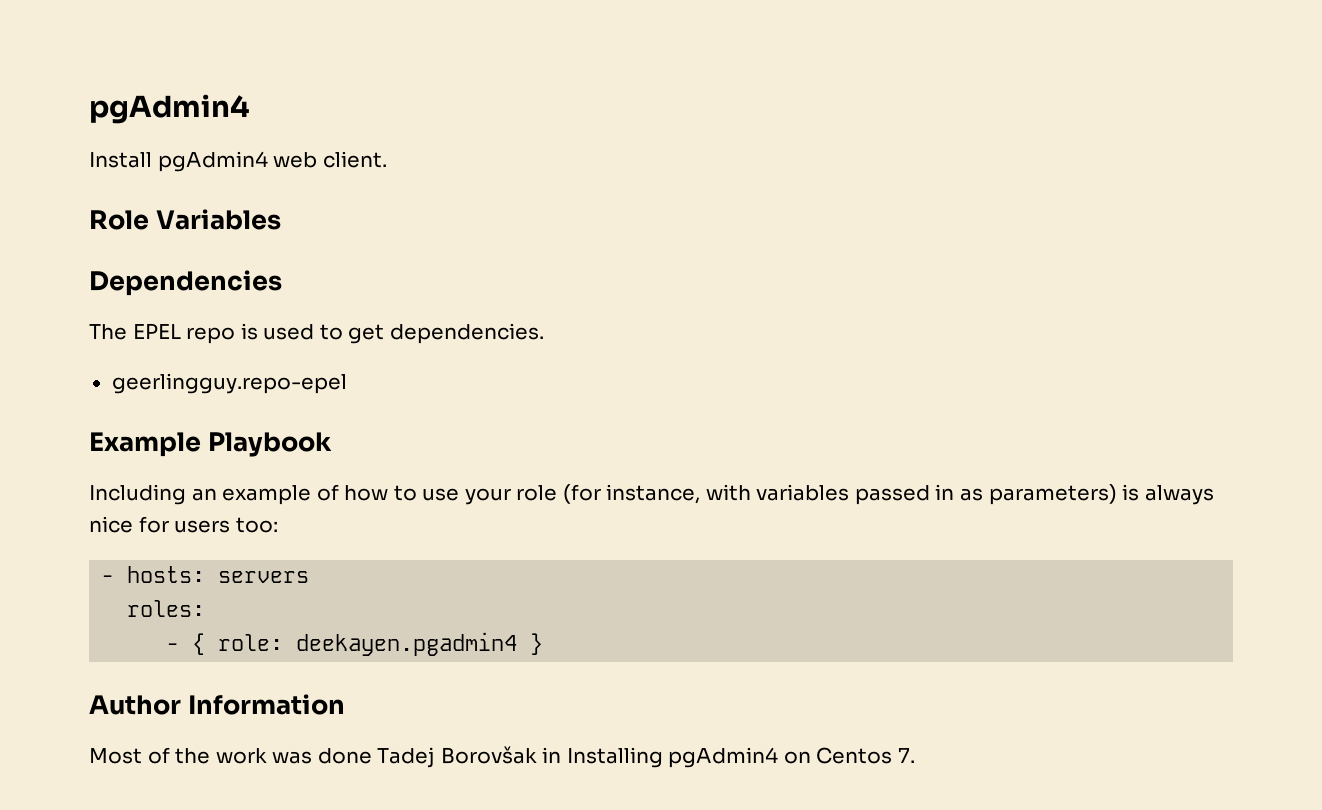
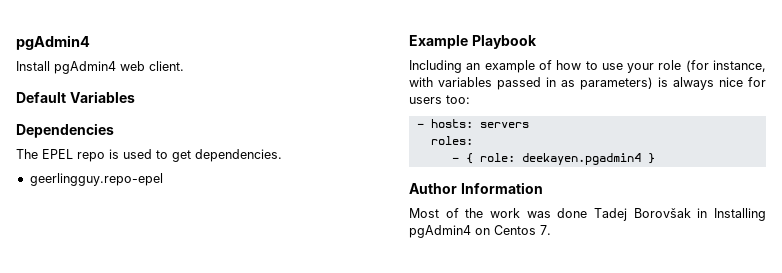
[89,210,149,230] Role -> [16,92,66,103] Default

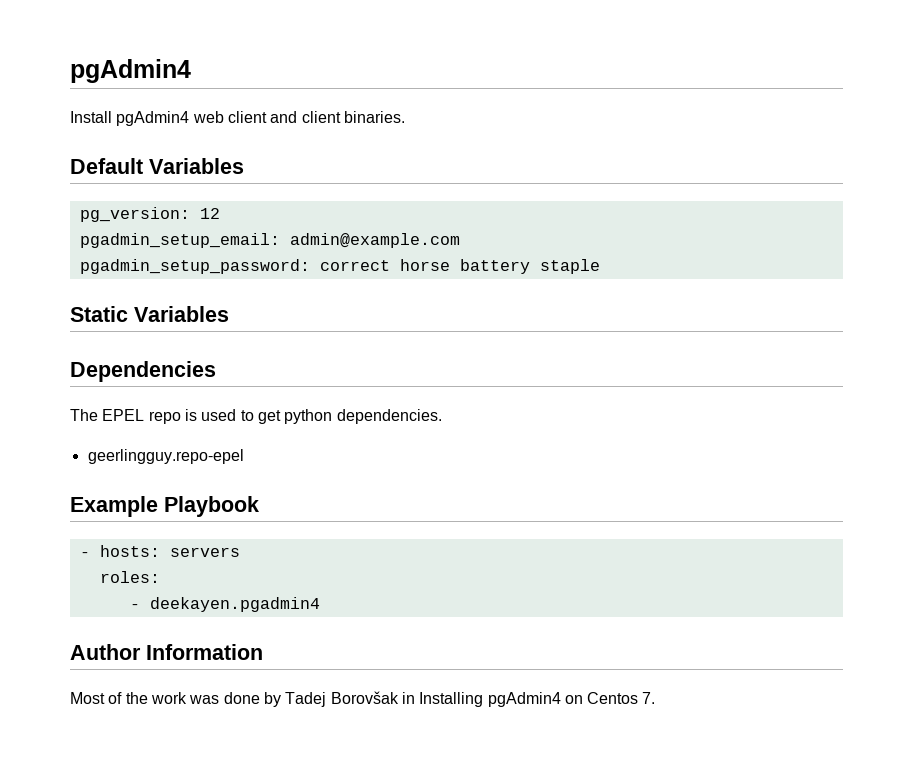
[149,61,184,71] [16,92,66,103] client. // Default -> [227,111,405,123] [70,158,244,174] [79,207,220,222] [79,233,460,248] [79,259,600,274] [70,306,128,322] client and client binaries. // Default Variables // pg_version: 12 // pgadmin_setup_email: admin@example.com // pgadmin_setup_password: correct horse battery staple // Static
(191, 156) none -> [284,409,333,424] python
[409,60,767,73] [409,77,766,90] [409,95,470,104] // Including an example of how to use your role (for instance, with variables passed in as parameters) is always nice for users too: -> (259, 506) none
[465,153,515,164] { role: -> (140, 606) none
[647,153,655,164] } -> (320, 604) none
(588, 213) none -> [263,692,281,707] by

